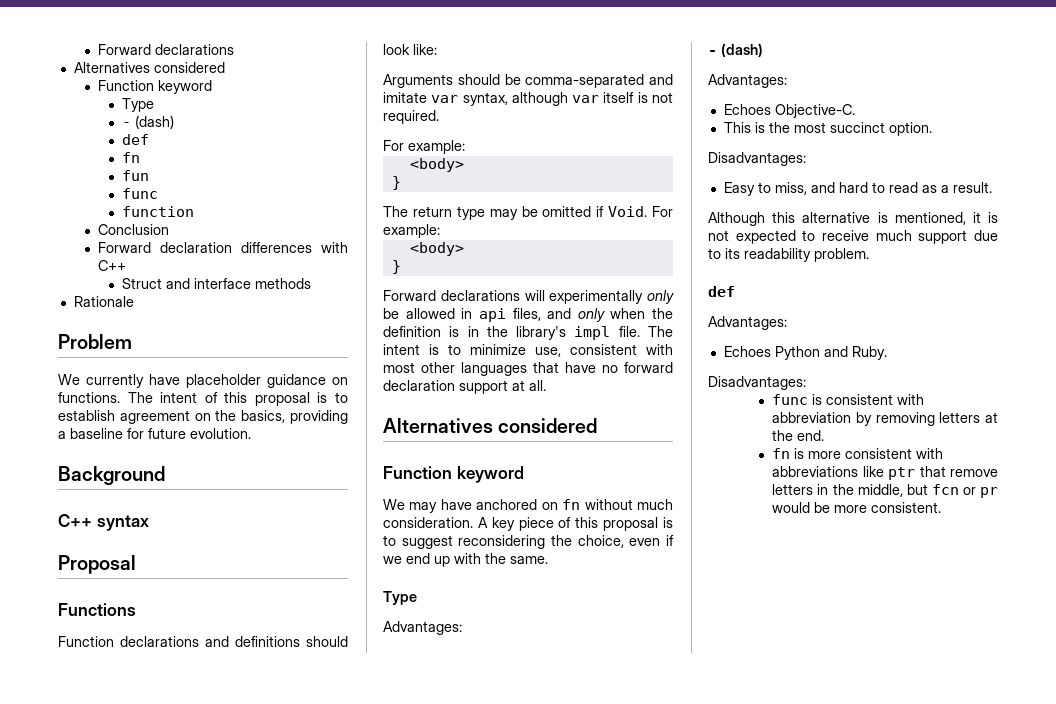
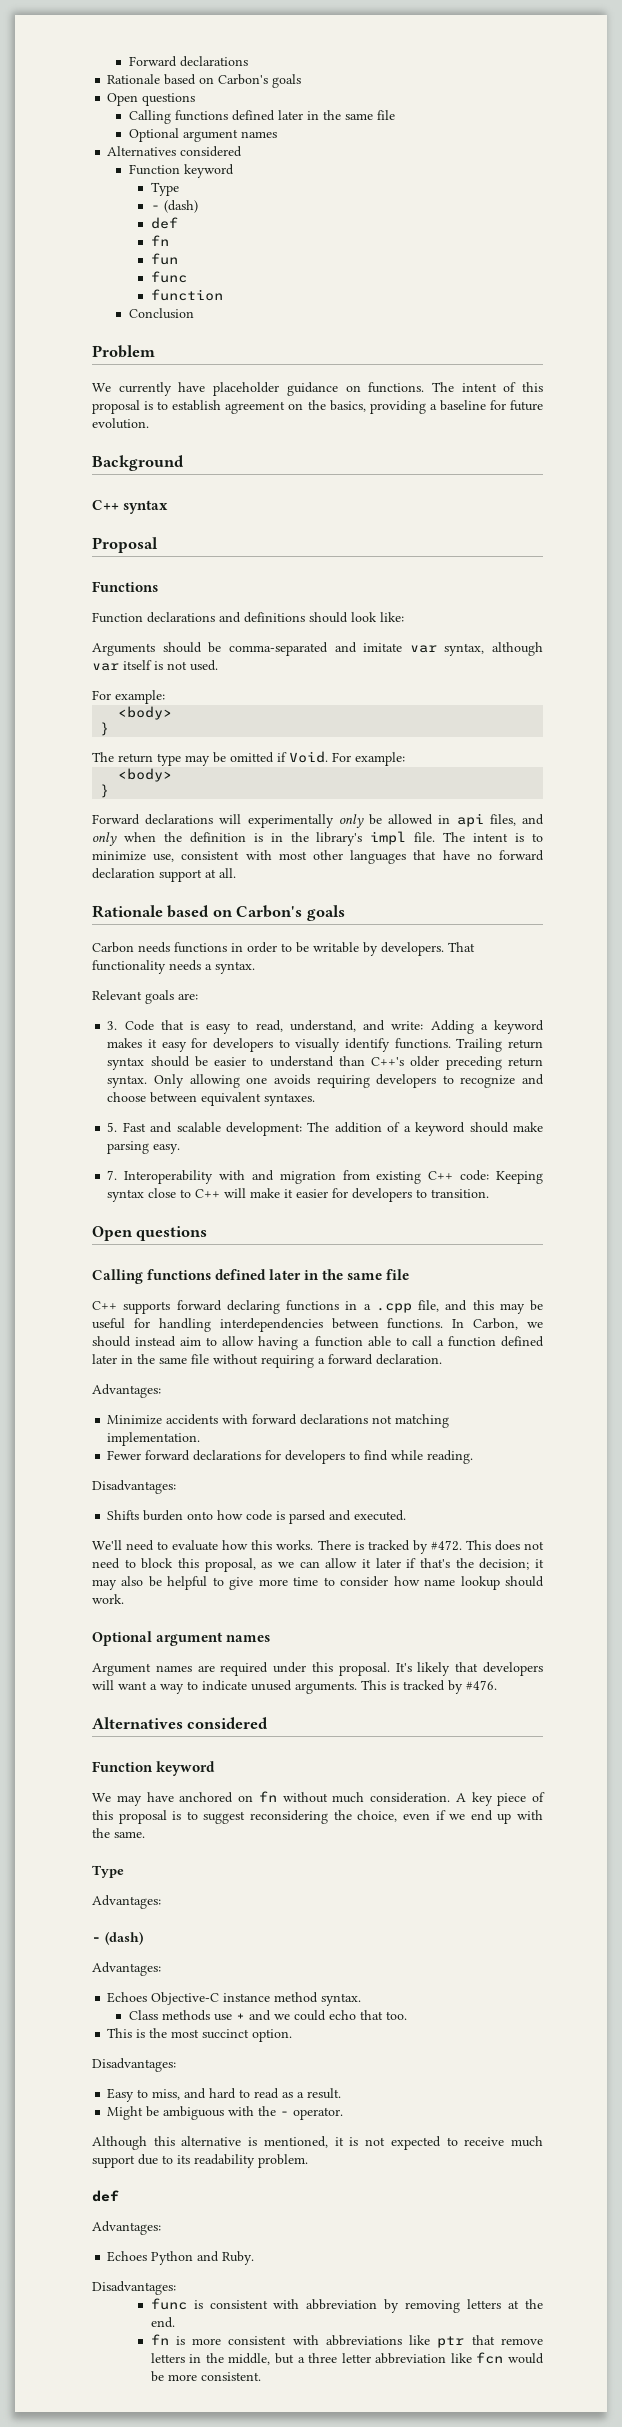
[98,44,235,55] Forward declarations -> [129,56,249,67] [107,74,302,88] [107,93,196,106] [129,110,396,124] [129,128,278,142] Forward declarations // Rationale based on Carbon's goals // Open questions // Calling functions defined later in the same file // Optional argument names
[98,242,348,253] [98,260,127,271] [122,278,312,289] [73,296,134,307] // Forward declaration differences with C++ // Struct and interface methods // Rationale -> (195, 313) none
[383,110,439,124] required. -> [190,660,218,671] used.
(546, 385) none -> [92,905,345,921] [92,942,475,956] [92,960,255,974] [92,990,198,1004] [107,1020,545,1034] [107,1038,543,1052] [107,1056,543,1070] [107,1074,544,1088] [107,1092,316,1106] [107,1122,543,1136] [107,1141,181,1154] [107,1170,543,1184] [107,1188,490,1202] [92,1226,208,1241] [92,1269,410,1284] [92,1300,543,1314] [92,1318,543,1332] [92,1336,545,1350] [92,1354,442,1368] [92,1384,161,1398] [107,1414,450,1428] [107,1432,201,1446] [107,1450,474,1464] [92,1480,176,1494] [107,1510,407,1524] [92,1540,544,1554] [92,1558,545,1572] [92,1576,544,1590] [92,1594,124,1604] [92,1631,271,1646] [92,1662,544,1676] [92,1680,497,1694] // Rationale based on Carbon's goals // Carbon needs functions in order to be writable by developers. That functionality needs a syntax. // Relevant goals are: // 3. Code that is easy to read, understand, and write: Adding a keyword makes it easy for developers to visually identify functions. Trailing return syntax should be easier to understand than C++'s older preceding return syntax. Only allowing one avoids requiring developers to recognize and choose between equivalent syntaxes. // 5. Fast and scalable development: The addition of a keyword should make parsing easy. // 7. Interoperability with and migration from existing C++ code: Keeping syntax close to C++ will make it easier for developers to transition. // Open questions // Calling functions defined later in the same file // C++ supports forward declaring functions in a .cpp file, and this may be useful for handling interdependencies between functions. In Carbon, we should instead aim to allow having a function able to call a function defined later in the same file without requiring a forward declaration. // Advantages: // Minimize accidents with forward declarations not matching implementation. // Fewer forward declarations for developers to find while reading. // Disadvantages: // Shifts burden onto how code is parsed and executed. // We'll need to evaluate how this works. There is tracked by #472. This does not need to block this proposal, as we can allow it later if that's the decision; it may also be helpful to give more time to consider how name lookup should work. // Optional argument names // Argument names are required under this proposal. It's likely that developers will want a way to indicate unused arguments. This is tracked by #476.
[774,104,855,118] Objective-C. -> [151,1992,362,2006] [129,2010,408,2021] Objective-C instance method syntax. // Class methods use + and we could echo that too.
(992, 187) none -> [107,2106,344,2120] // Might be ambiguous with the - operator.
[931,484,998,498] fcn or pr -> [297,2352,504,2364] a three letter abbreviation like fcn

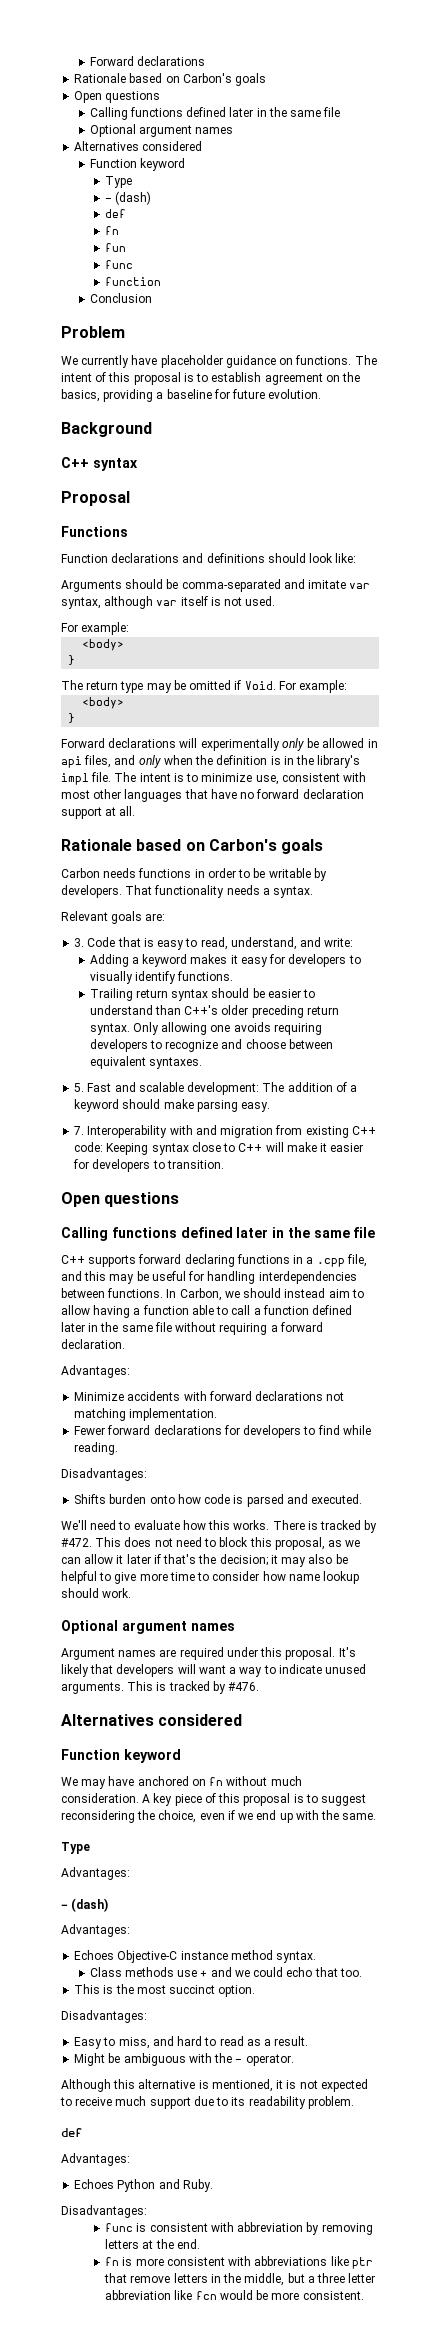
(424, 1025) none -> (354, 942) //
(451, 1043) none -> (234, 976) //

